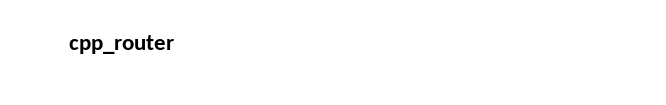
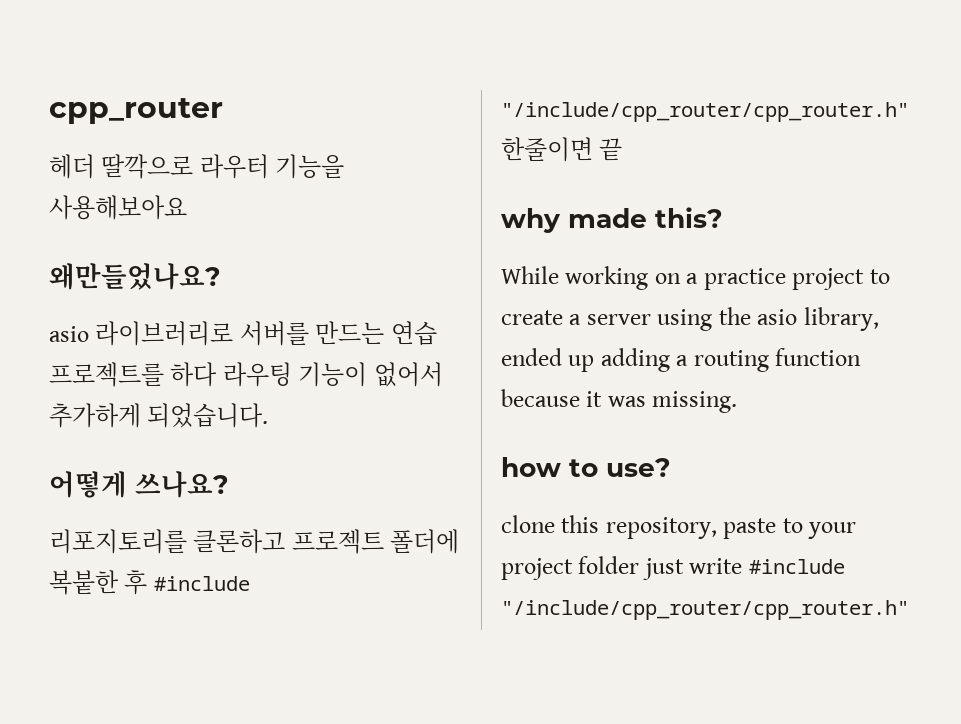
(174, 44) none -> [49,154,345,179] [49,195,187,220] [49,263,221,290] [49,321,437,346] [49,362,443,387] [49,403,269,428] [49,471,229,498] [49,529,460,554] [49,570,250,595] [501,102,909,122] [501,137,623,162] [501,207,723,233] [501,266,890,290] [501,307,879,331] [501,348,862,372] [501,389,738,413] [501,457,671,477] [501,515,857,539] [501,556,845,580] [501,600,909,620] // 헤더 딸깍으로 라우터 기능을 사용해보아요 // 왜만들었나요? // asio 라이브러리로 서버를 만드는 연습 프로젝트를 하다 라우팅 기능이 없어서 추가하게 되었습니다. // 어떻게 쓰나요? // 리포지토리를 클론하고 프로젝트 폴더에 복붙한 후 #include "/include/cpp_router/cpp_router.h" 한줄이면 끝 // why made this? // While working on a practice project to create a server using the asio library, ended up adding a routing function because it was missing. // how to use? // clone this repository, paste to your project folder just write #include "/include/cpp_router/cpp_router.h"

